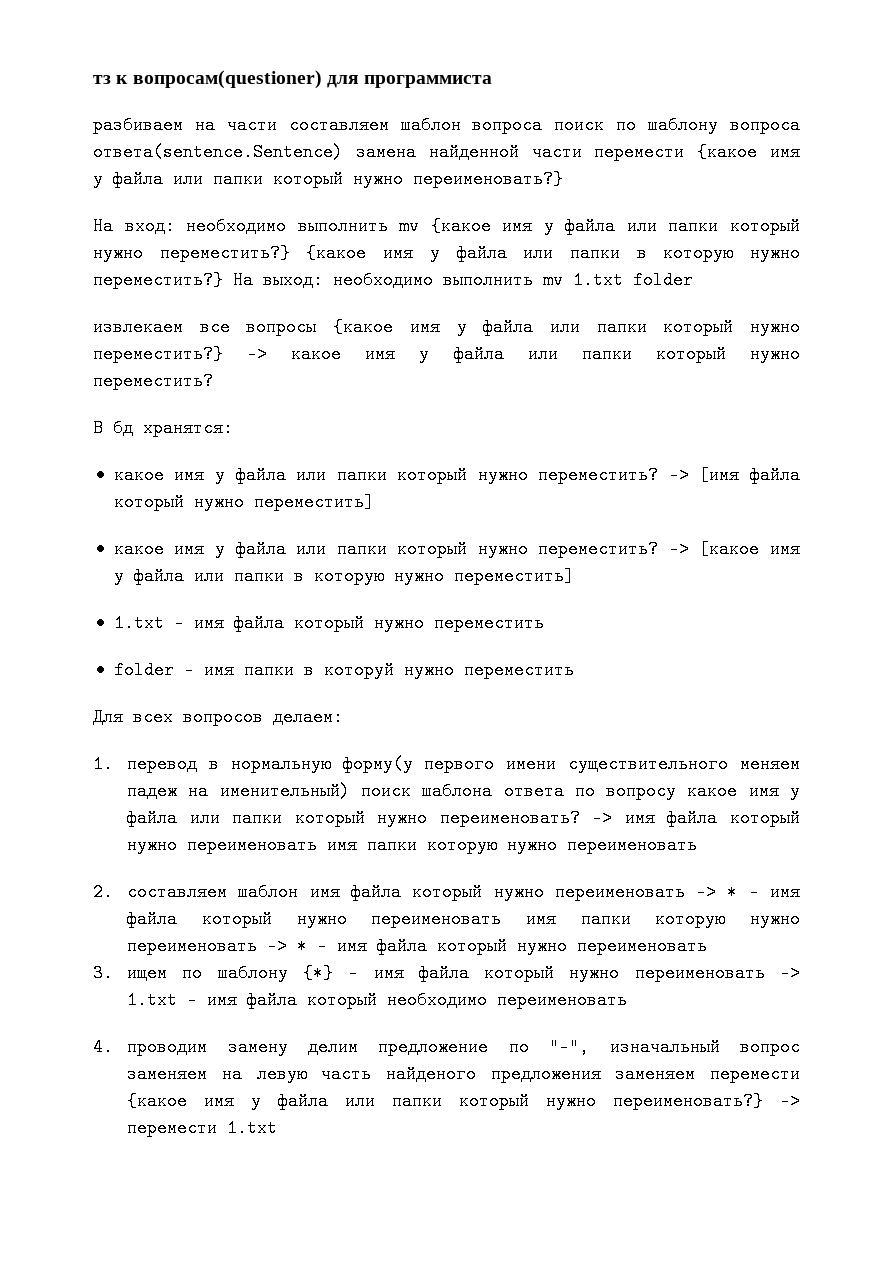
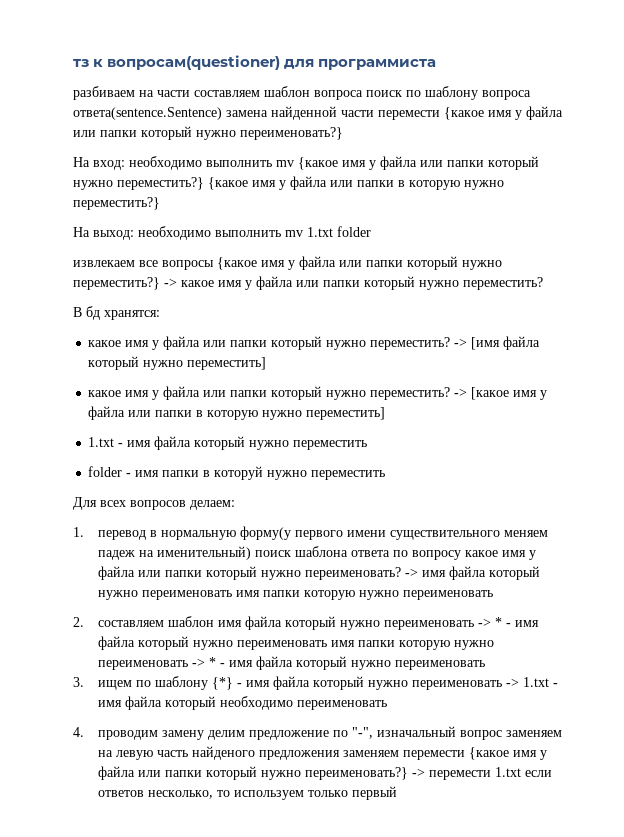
(223, 280) none -> (160, 203) //
(278, 1128) none -> [524,770,552,777] [97,786,397,800] если ответов несколько, то используем только первый

